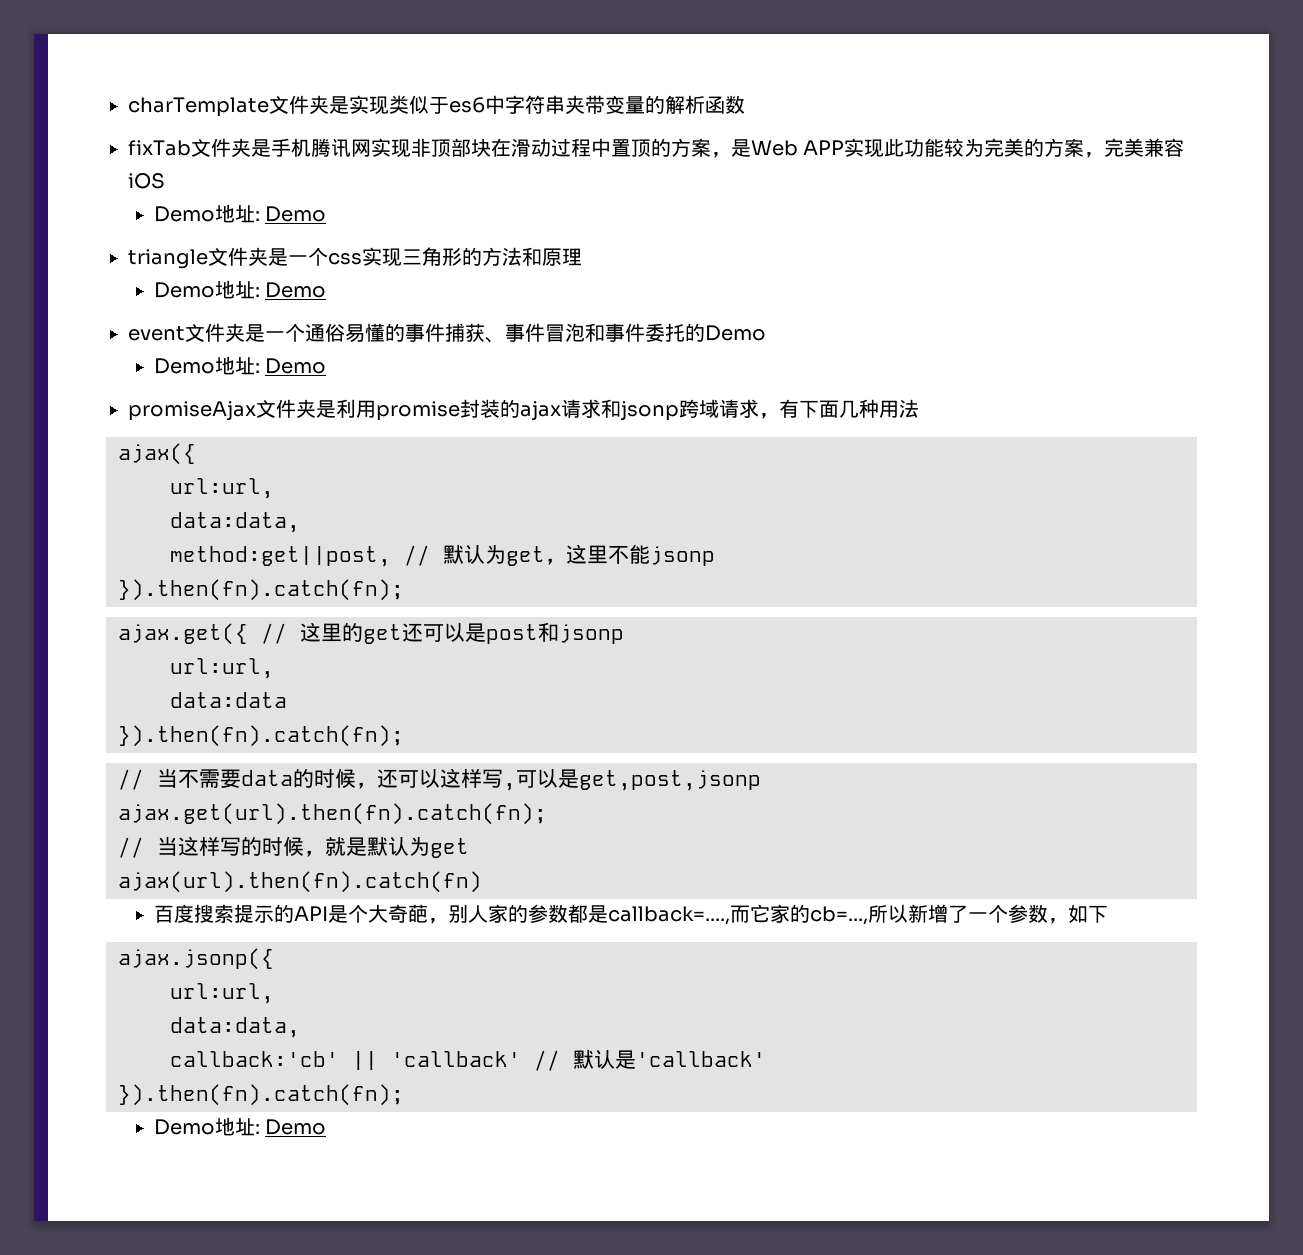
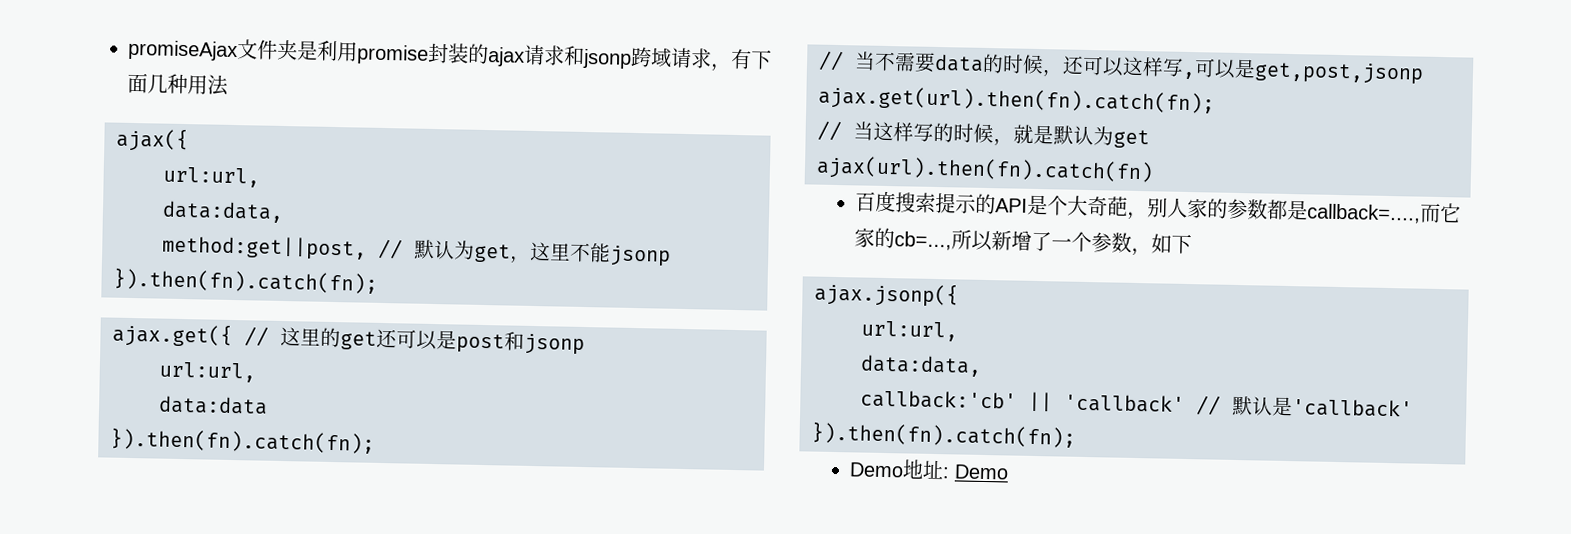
[128,95,745,117] [128,138,1185,158] [128,173,165,189] [154,204,327,223] [128,247,582,269] [154,280,327,299] [128,323,766,343] [154,356,327,375] charTemplate文件夹是实现类似于es6中字符串夹带变量的解析函数 // fixTab文件夹是手机腾讯网实现非顶部块在滑动过程中置顶的方案，是Web APP实现此功能较为完美的方案，完美兼容iOS // Demo地址: Demo // triangle文件夹是一个css实现三角形的方法和原理 // Demo地址: Demo // event文件夹是一个通俗易懂的事件捕获、事件冒泡和事件委托的Demo // Demo地址: Demo // -> (128, 50) none

